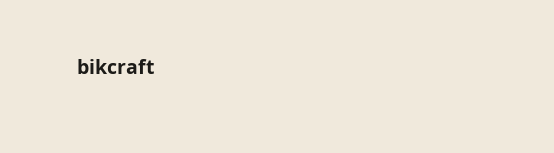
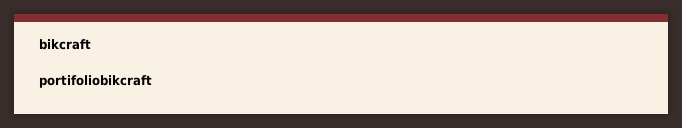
(154, 66) none -> [39,75,152,88] // portifoliobikcraft

